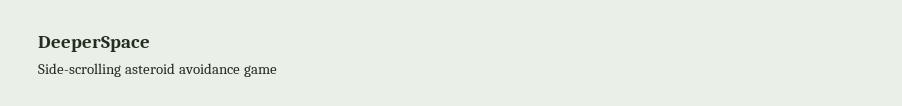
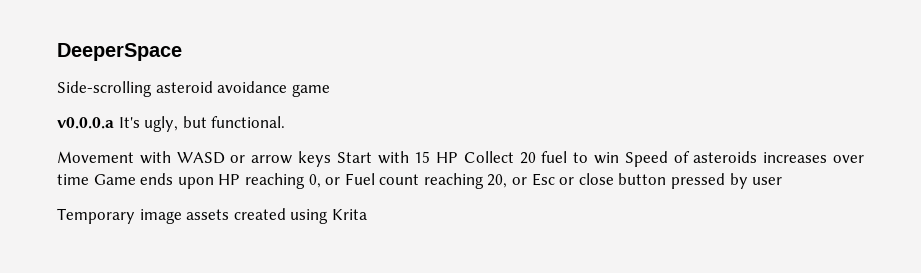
(277, 71) none -> [57,116,286,132] [57,151,864,167] [57,173,783,189] [57,208,367,224] // v0.0.0.a It's ugly, but functional. // Movement with WASD or arrow keys Start with 15 HP Collect 20 fuel to win Speed of asteroids increases over time Game ends upon HP reaching 0, or Fuel count reaching 20, or Esc or close button pressed by user // Temporary image assets created using Krita

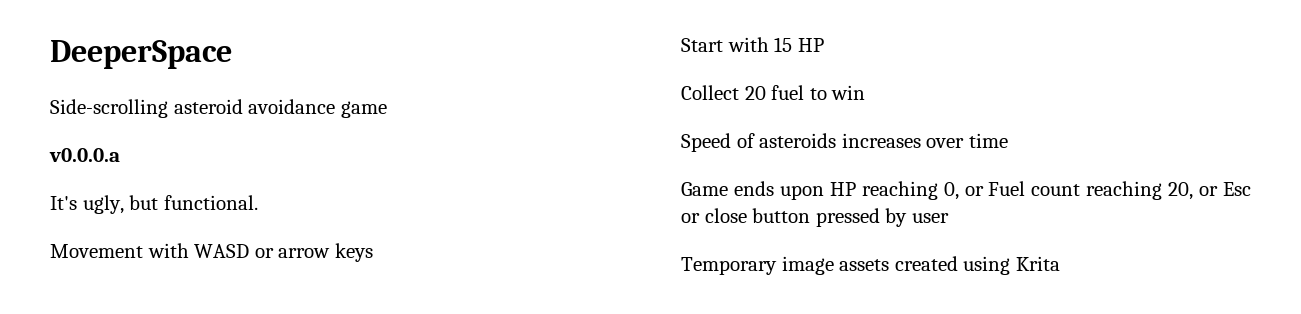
(114, 123) none -> (120, 155) //
(331, 159) none -> (373, 252) //
(459, 157) none -> (824, 45) //
(620, 158) none -> (866, 92) //
(89, 179) none -> (1008, 140) //

